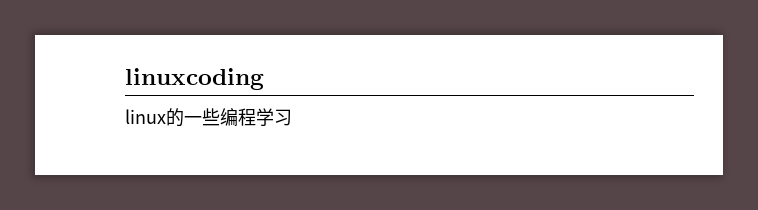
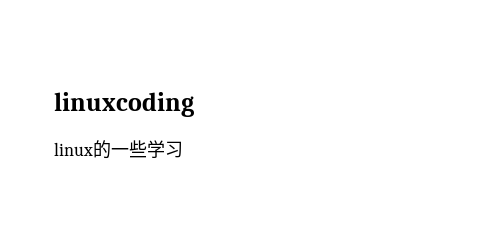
[220,108,256,126] 编程 -> (147, 149) none

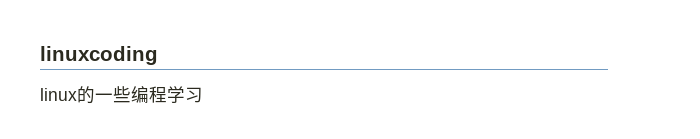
(147, 149) none -> [131,86,167,103] 编程

